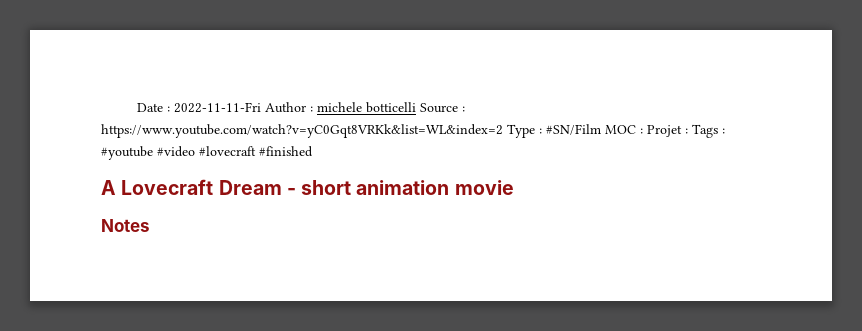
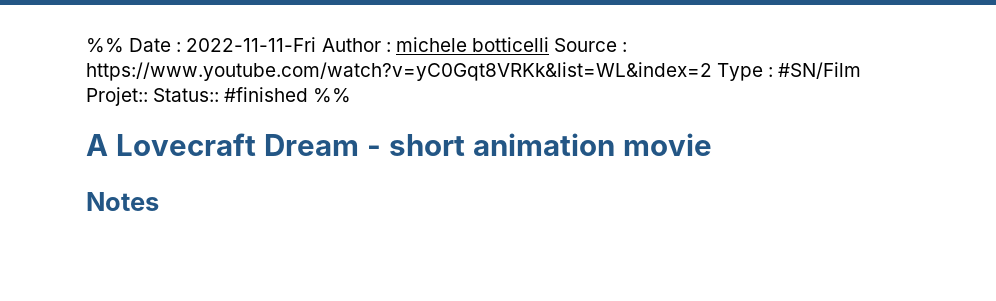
(136, 107) none -> [86,38,124,53] %%
[605,124,725,138] [101,146,256,160] MOC : Projet : Tags : #youtube #video #lovecraft -> [86,87,220,106] Projet:: Status::
(313, 151) none -> [313,88,352,103] %%

